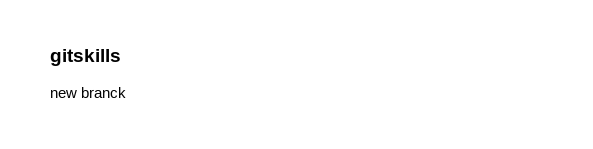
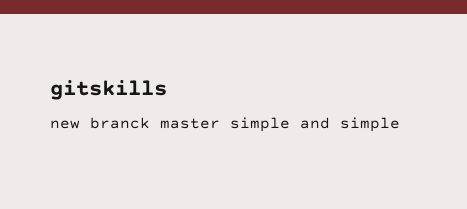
(127, 92) none -> [160,117,400,132] master simple and simple

